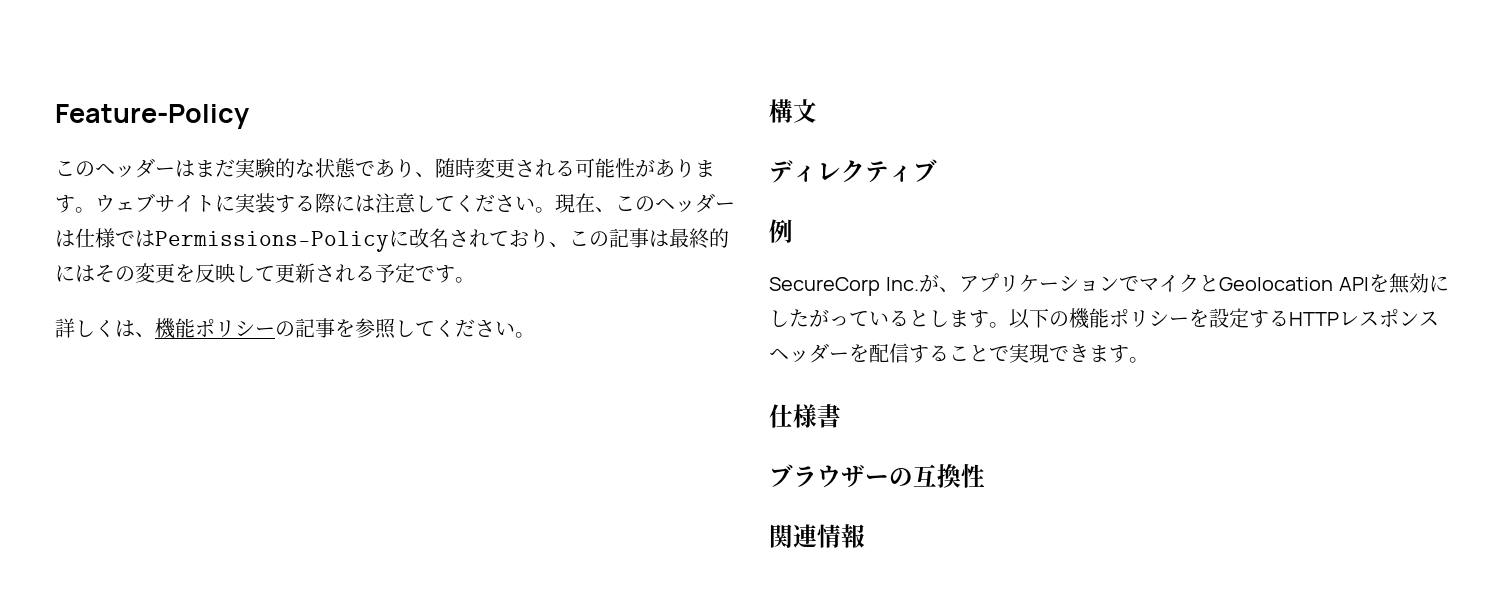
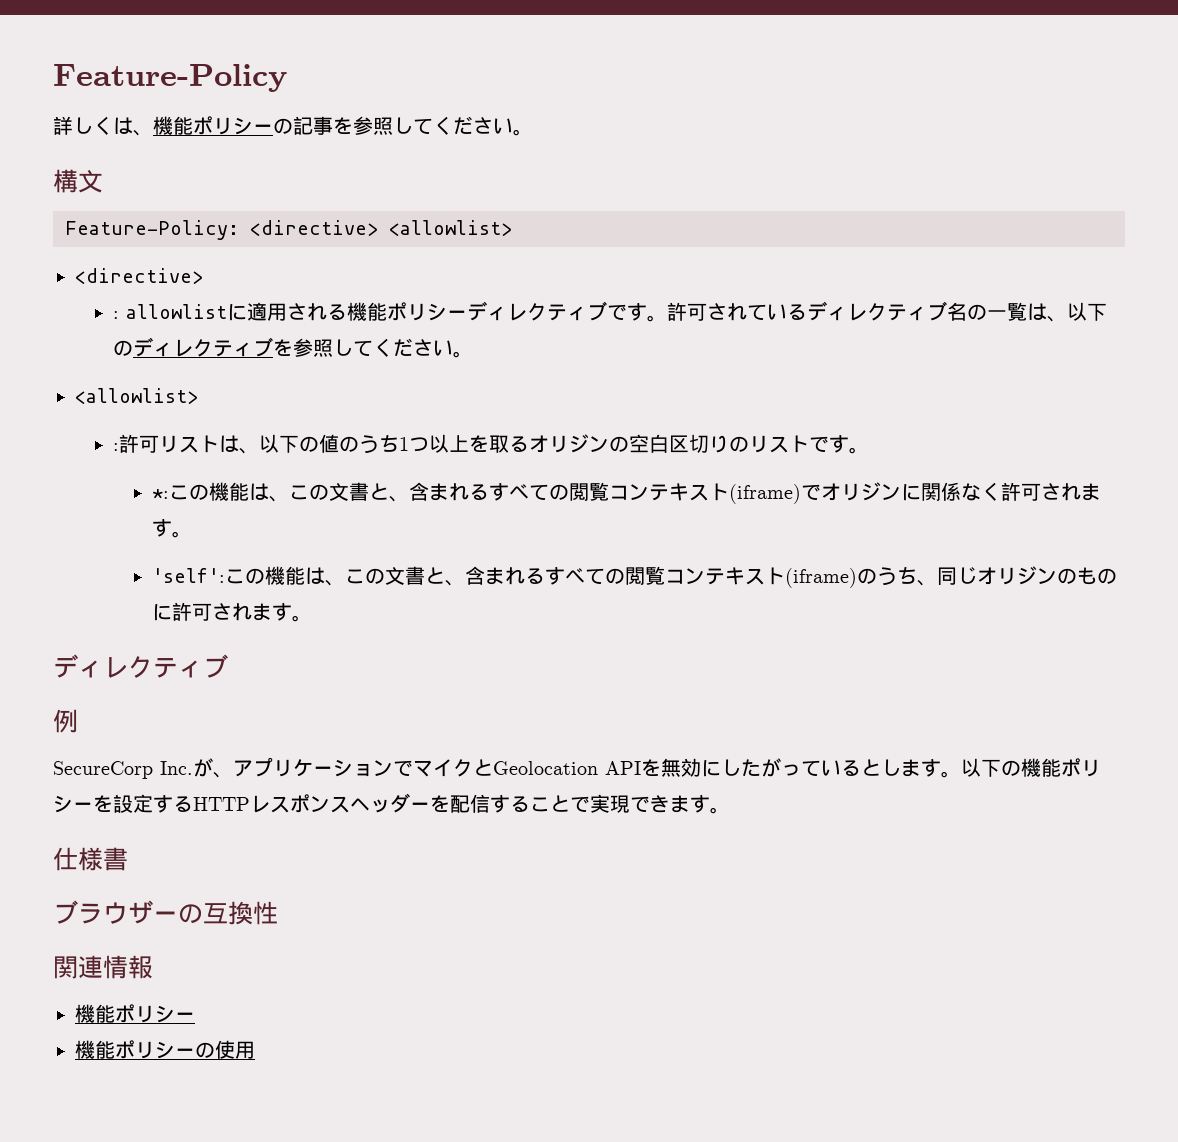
[55,158,715,178] [55,193,735,213] [55,228,729,252] [55,263,475,283] // このヘッダーはまだ実験的な状態であり、随時変更される可能性があります。ウェブサイトに実装する際には注意してください。現在、このヘッダーは仕様ではPermissions-Policyに改名されており、この記事は最終的にはその変更を反映して更新される予定です。 -> (287, 78) none
(817, 111) none -> [65,220,512,240] [75,268,203,284] [113,301,1108,322] [113,337,474,358] [75,388,198,404] [113,434,870,454] [151,482,1101,504] [151,519,192,538] [151,566,1117,588] [151,602,312,622] // Feature-Policy: <directive> <allowlist> // <directive> // : allowlistに適用される機能ポリシーディレクティブです。許可されているディレクティブ名の一覧は、以下のディレクティブを参照してください。 // <allowlist> // :許可リストは、以下の値のうち1つ以上を取るオリジンの空白区切りのリストです。 // *:この機能は、この文書と、含まれるすべての閲覧コンテキスト(iframe)でオリジンに関係なく許可されます。 // 'self':この機能は、この文書と、含まれるすべての閲覧コンテキスト(iframe)のうち、同じオリジンのものに許可されます。
(865, 536) none -> [75,1004,195,1023] [75,1040,255,1059] // 機能ポリシー // 機能ポリシーの使用

